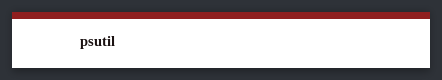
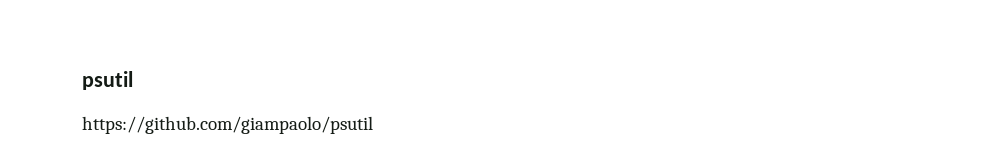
(115, 42) none -> [82,116,373,134] // https://github.com/giampaolo/psutil

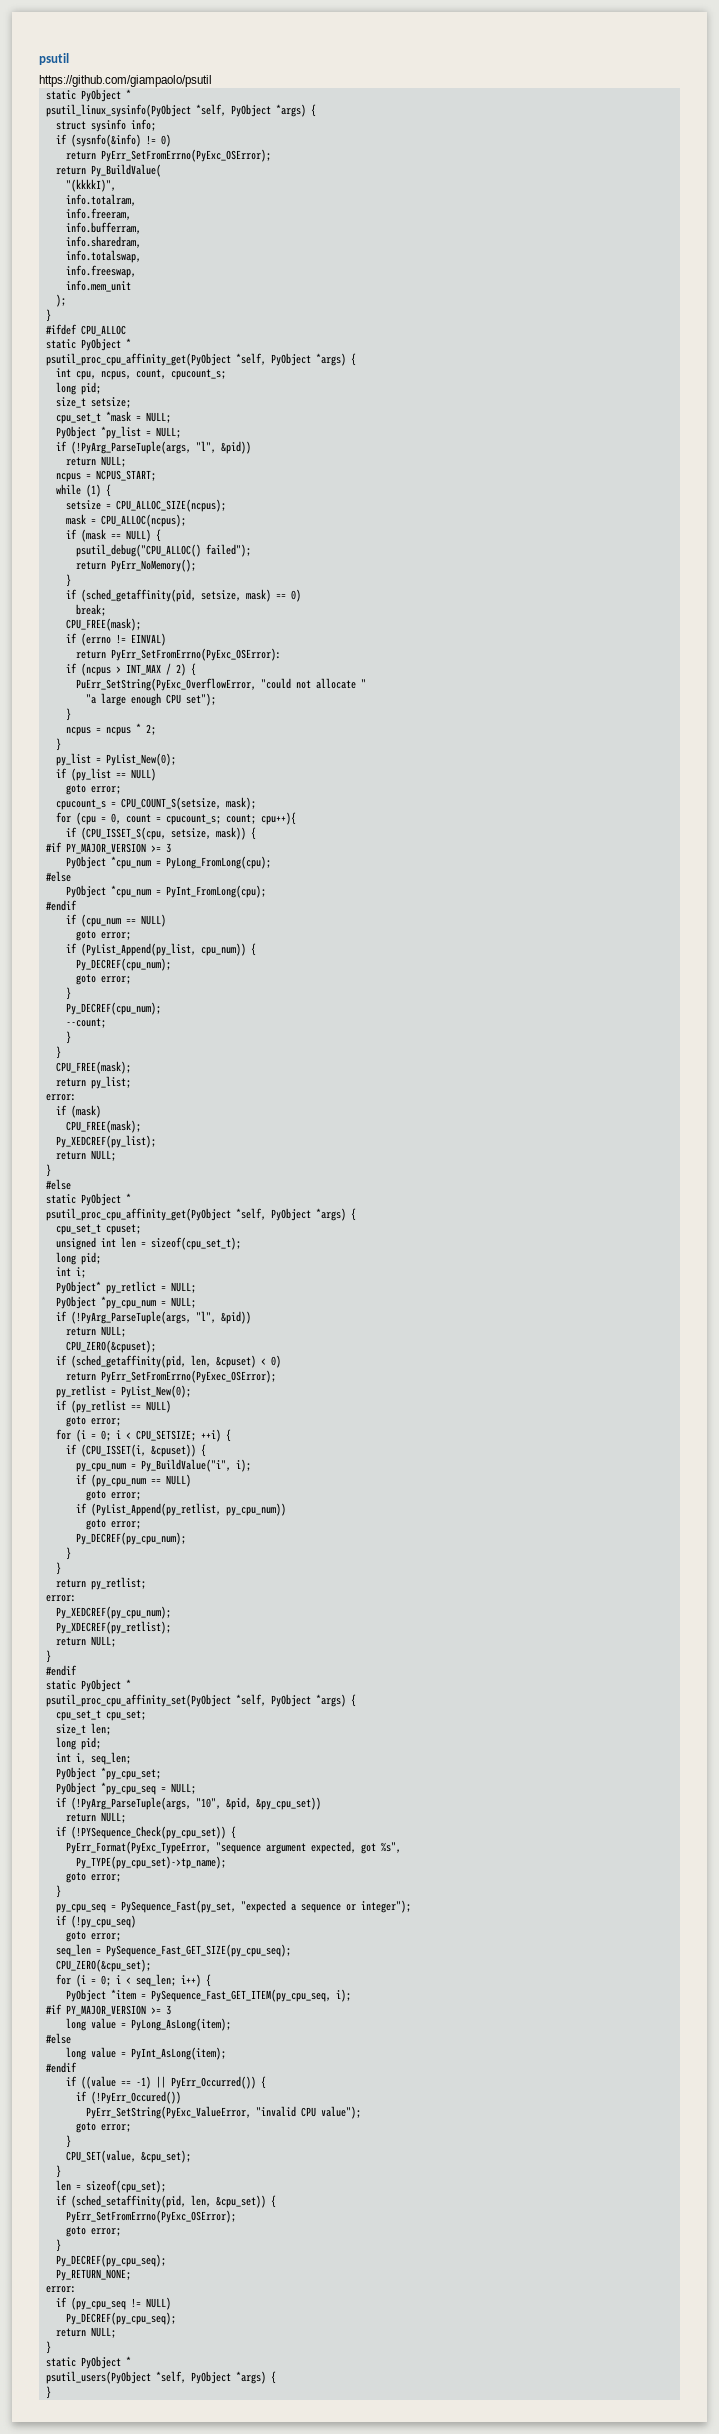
(373, 125) none -> [45,89,131,102] [45,104,316,117] [55,119,156,132] [55,134,171,147] [65,149,271,162] [55,164,161,177] [65,179,116,192] [65,194,136,206] [65,208,131,220] [65,222,141,234] [65,236,141,248] [65,250,141,263] [65,265,136,278] [65,280,131,292] [55,294,66,307] [45,309,51,322] [45,324,126,336] [45,338,131,351] [45,353,356,366] [55,368,226,380] [55,382,101,395] [55,397,131,408] [55,411,171,424] [55,426,181,439] [55,441,251,454] [65,456,126,467] [55,470,156,482] [55,484,111,497] [65,499,226,512] [65,514,186,527] [65,529,161,542] [75,544,251,557] [75,559,196,572] [65,574,71,587] [65,589,301,602] [75,604,106,616] [65,618,141,631] [65,633,166,646] [75,648,281,661] [65,663,196,676] [75,678,366,691] [85,693,216,706] [65,708,71,721] [65,723,156,736] [55,738,61,751] [55,753,176,766] [55,768,156,781] [65,784,121,795] [55,797,256,810] [55,812,296,825] [65,827,256,840] [45,842,171,854] [65,856,271,869] [45,871,71,882] [65,885,266,898] [45,900,77,911] [65,914,166,927] [75,930,131,941] [65,943,256,956] [75,958,171,971] [75,974,131,985] [65,987,71,1000] [65,1002,161,1015] [65,1018,106,1028] [65,1031,71,1044] [55,1046,61,1059] [55,1061,131,1074] [55,1076,131,1089] [45,1094,76,1101] [55,1105,101,1118] [65,1120,141,1133] [55,1135,156,1148] [55,1150,116,1161] [45,1164,51,1177] [45,1179,71,1190] [45,1193,131,1206] [45,1208,356,1221] [55,1224,141,1235] [55,1237,241,1250] [55,1252,101,1265] [55,1267,86,1278] [55,1281,196,1294] [55,1296,196,1309] [55,1311,251,1324] [65,1326,126,1337] [65,1340,156,1353] [55,1355,281,1368] [65,1370,276,1383] [55,1385,191,1398] [55,1400,171,1413] [65,1416,121,1427] [55,1429,231,1442] [65,1444,206,1457] [75,1459,251,1472] [75,1474,191,1487] [85,1490,141,1501] [75,1503,286,1516] [85,1519,141,1530] [75,1532,186,1545] [65,1547,71,1560] [55,1562,61,1575] [55,1577,146,1590] [45,1595,76,1602] [55,1606,171,1619] [55,1621,171,1634] [55,1636,116,1647] [45,1650,51,1663] [45,1665,77,1676] [45,1679,131,1692] [45,1694,356,1707] [55,1710,146,1721] [55,1723,111,1735] [55,1737,101,1750] [55,1752,131,1765] [55,1767,161,1780] [55,1782,196,1795] [55,1797,321,1810] [65,1812,126,1823] [55,1826,236,1839] [65,1841,401,1854] [75,1856,226,1869] [65,1872,121,1883] [55,1885,61,1898] [55,1900,411,1913] [55,1915,136,1928] [65,1931,121,1942] [55,1944,291,1957] [55,1959,151,1972] [55,1974,211,1987] [65,1989,351,2002] [45,2004,171,2016] [65,2018,231,2031] [45,2033,71,2044] [65,2047,226,2060] [45,2062,77,2073] [65,2076,266,2089] [75,2091,181,2104] [85,2106,361,2119] [75,2122,131,2133] [65,2135,71,2148] [65,2150,191,2163] [55,2165,61,2178] [55,2180,166,2193] [55,2195,276,2208] [65,2210,236,2223] [65,2226,121,2237] [55,2239,61,2252] [55,2254,166,2267] [55,2269,131,2281] [45,2286,76,2293] [55,2297,171,2310] [65,2312,176,2325] [55,2327,116,2338] [45,2341,51,2354] [45,2356,131,2369] [45,2371,276,2384] [45,2386,51,2399] // static PyObject * // psutil_linux_sysinfo(PyObject *self, PyObject *args) { // struct sysinfo info; // if (sysnfo(&info) != 0) // return PyErr_SetFromErrno(PyExc_OSError); // return Py_BuildValue( // "(kkkkI)", // info.totalram, // info.freeram, // info.bufferram, // info.sharedram, // info.totalswap, // info.freeswap, // info.mem_unit // ); // } // #ifdef CPU_ALLOC // static PyObject * // psutil_proc_cpu_affinity_get(PyObject *self, PyObject *args) { // int cpu, ncpus, count, cpucount_s; // long pid; // size_t setsize; // cpu_set_t *mask = NULL; // PyObject *py_list = NULL; // if (!PyArg_ParseTuple(args, "l", &pid)) // return NULL; // ncpus = NCPUS_START; // while (1) { // setsize = CPU_ALLOC_SIZE(ncpus); // mask = CPU_ALLOC(ncpus); // if (mask == NULL) { // psutil_debug("CPU_ALLOC() failed"); // return PyErr_NoMemory(); // } // if (sched_getaffinity(pid, setsize, mask) == 0) // break; // CPU_FREE(mask); // if (errno != EINVAL) // return PyErr_SetFromErrno(PyExc_OSError): // if (ncpus > INT_MAX / 2) { // PuErr_SetString(PyExc_OverflowError, "could not allocate " // "a large enough CPU set"); // } // ncpus = ncpus * 2; // } // py_list = PyList_New(0); // if (py_list == NULL) // goto error; // cpucount_s = CPU_COUNT_S(setsize, mask); // for (cpu = 0, count = cpucount_s; count; cpu++){ // if (CPU_ISSET_S(cpu, setsize, mask)) { // #if PY_MAJOR_VERSION >= 3 // PyObject *cpu_num = PyLong_FromLong(cpu); // #else // PyObject *cpu_num = PyInt_FromLong(cpu); // #endif // if (cpu_num == NULL) // goto error; // if (PyList_Append(py_list, cpu_num)) { // Py_DECREF(cpu_num); // goto error; // } // Py_DECREF(cpu_num); // --count; // } // } // CPU_FREE(mask); // return py_list; // error: // if (mask) // CPU_FREE(mask); // Py_XEDCREF(py_list); // return NULL; // } // #else // static PyObject * // psutil_proc_cpu_affinity_get(PyObject *self, PyObject *args) { // cpu_set_t cpuset; // unsigned int len = sizeof(cpu_set_t); // long pid; // int i; // PyObject* py_retlict = NULL; // PyObject *py_cpu_num = NULL; // if (!PyArg_ParseTuple(args, "l", &pid)) // return NULL; // CPU_ZERO(&cpuset); // if (sched_getaffinity(pid, len, &cpuset) < 0) // return PyErr_SetFromErrno(PyExec_OSError); // py_retlist = PyList_New(0); // if (py_retlist == NULL) // goto error; // for (i = 0; i < CPU_SETSIZE; ++i) { // if (CPU_ISSET(i, &cpuset)) { // py_cpu_num = Py_BuildValue("i", i); // if (py_cpu_num == NULL) // goto error; // if (PyList_Append(py_retlist, py_cpu_num)) // goto error; // Py_DECREF(py_cpu_num); // } // } // return py_retlist; // error: // Py_XEDCREF(py_cpu_num); // Py_XDECREF(py_retlist); // return NULL; // } // #endif // static PyObject * // psutil_proc_cpu_affinity_set(PyObject *self, PyObject *args) { // cpu_set_t cpu_set; // size_t len; // long pid; // int i, seq_len; // PyObject *py_cpu_set; // PyObject *py_cpu_seq = NULL; // if (!PyArg_ParseTuple(args, "10", &pid, &py_cpu_set)) // return NULL; // if (!PYSequence_Check(py_cpu_set)) { // PyErr_Format(PyExc_TypeError, "sequence argument expected, got %s", // Py_TYPE(py_cpu_set)->tp_name); // goto error; // } // py_cpu_seq = PySequence_Fast(py_set, "expected a sequence or integer"); // if (!py_cpu_seq) // goto error; // seq_len = PySequence_Fast_GET_SIZE(py_cpu_seq); // CPU_ZERO(&cpu_set); // for (i = 0; i < seq_len; i++) { // PyObject *item = PySequence_Fast_GET_ITEM(py_cpu_seq, i); // #if PY_MAJOR_VERSION >= 3 // long value = PyLong_AsLong(item); // #else // long value = PyInt_AsLong(item); // #endif // if ((value == -1) || PyErr_Occurred()) { // if (!PyErr_Occured()) // PyErr_SetString(PyExc_ValueError, "invalid CPU value"); // goto error; // } // CPU_SET(value, &cpu_set); // } // len = sizeof(cpu_set); // if (sched_setaffinity(pid, len, &cpu_set)) { // PyErr_SetFromErrno(PyExc_OSError); // goto error; // } // Py_DECREF(py_cpu_seq); // Py_RETURN_NONE; // error: // if (py_cpu_seq != NULL) // Py_DECREF(py_cpu_seq); // return NULL; // } // static PyObject * // psutil_users(PyObject *self, PyObject *args) { // }

